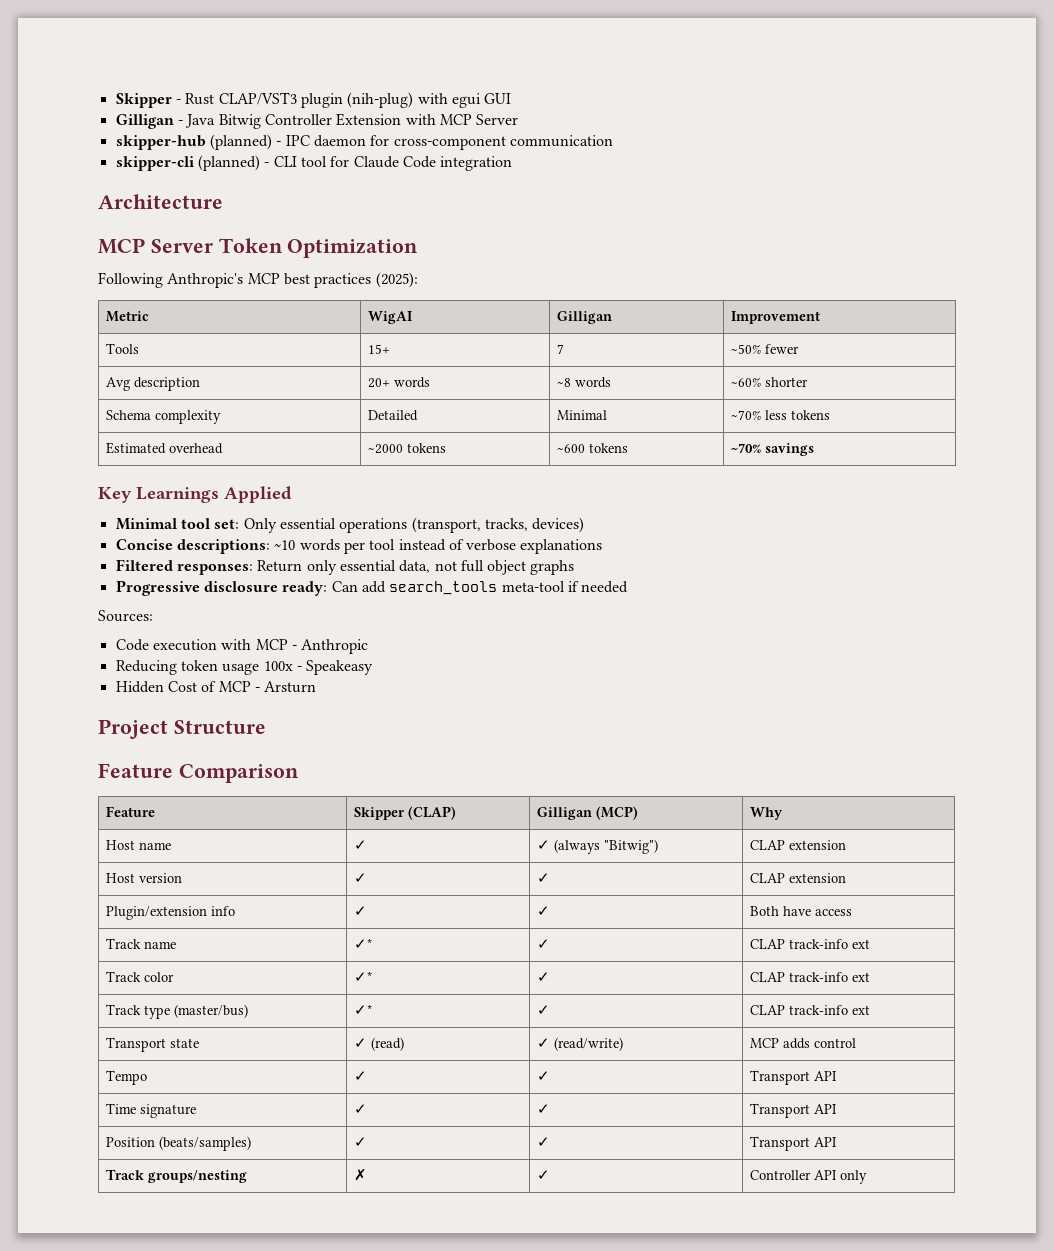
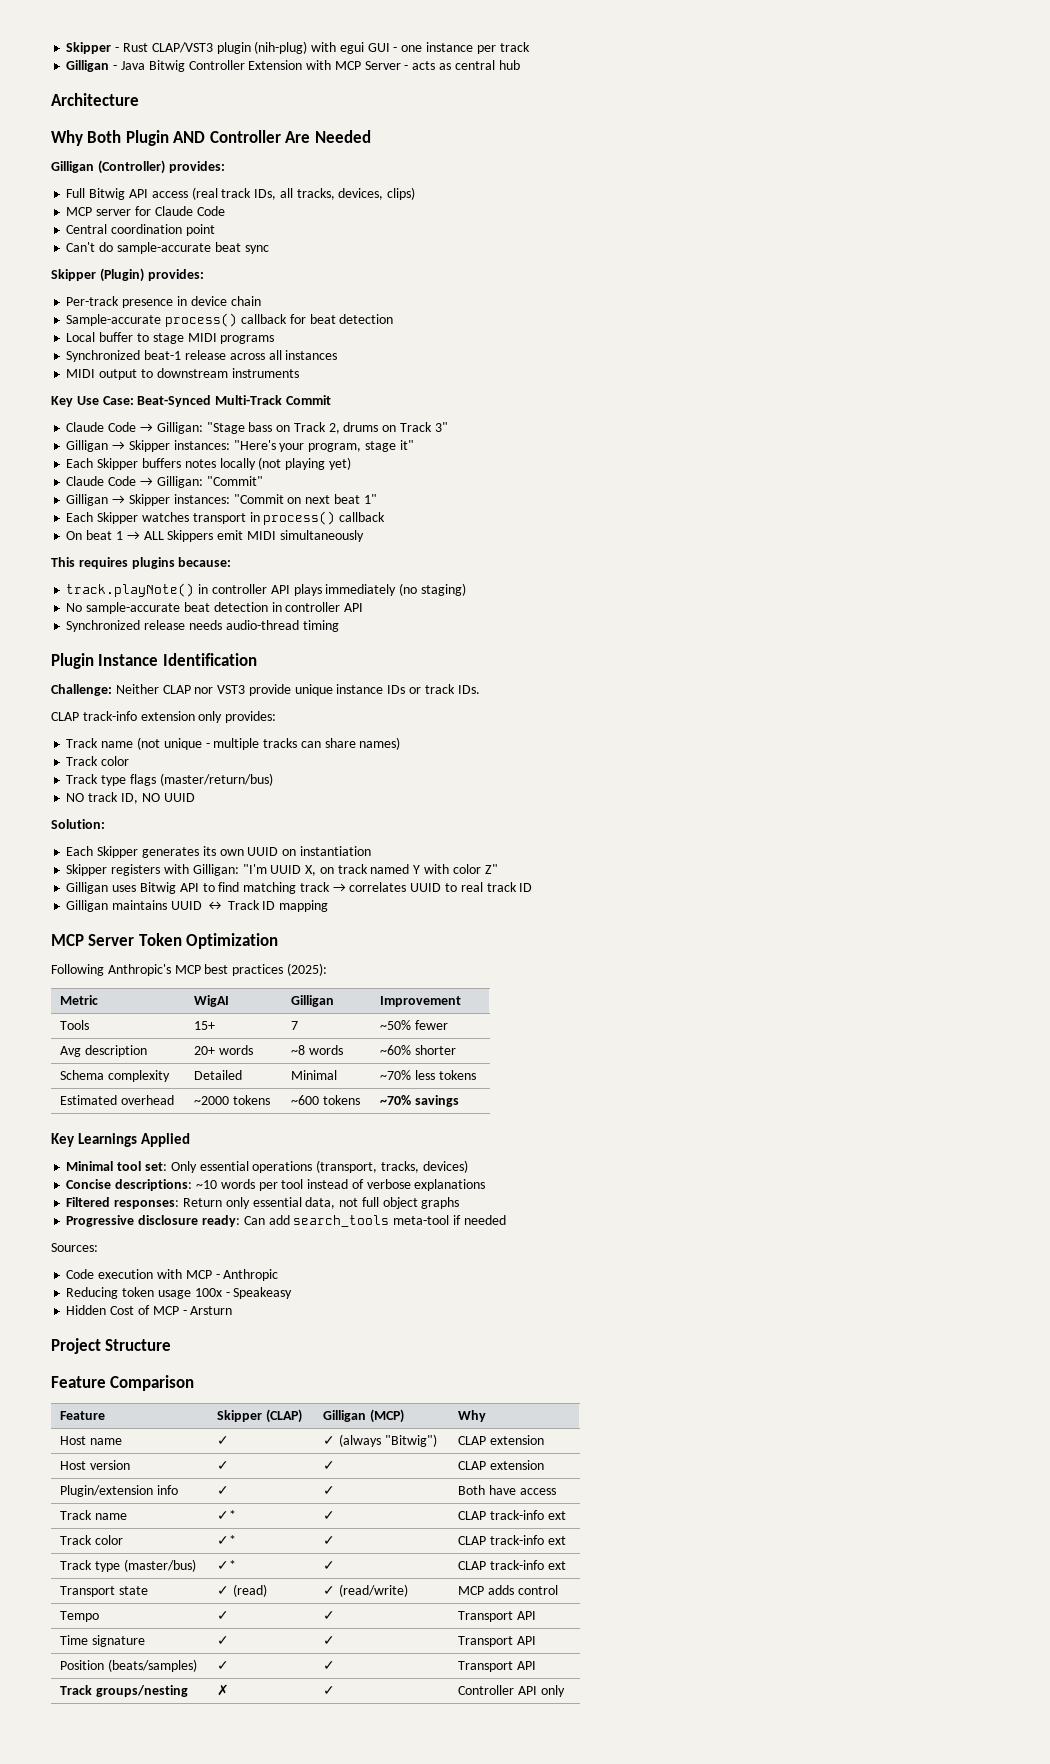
(512, 98) none -> [393,42,530,54] - one instance per track
[115,134,613,150] [115,155,513,171] [98,194,223,209] // skipper-hub (planned) - IPC daemon for cross-component communication // skipper-cli (planned) - CLI tool for Claude Code integration // Architecture -> [404,60,520,70] [51,93,139,106] [51,130,371,146] [51,160,225,174] [66,187,416,200] [66,206,225,216] [66,224,215,236] [66,242,269,254] [51,268,204,282] [66,296,261,308] [66,313,394,327] [66,332,275,344] [66,350,338,362] [66,368,299,380] [51,395,331,407] [66,422,448,434] [66,440,414,452] [66,457,351,470] [66,476,263,488] [66,494,377,506] [66,511,386,525] [66,530,364,542] [51,557,232,569] [66,583,466,597] [66,602,364,614] [66,620,339,632] [51,653,257,669] [51,684,480,696] [51,711,277,723] [66,737,401,750] [66,756,130,766] [66,773,273,786] [66,792,195,804] [51,819,105,829] [66,846,371,858] [66,864,498,876] [66,882,533,894] [66,900,329,912] - acts as central hub // Architecture // Why Both Plugin AND Controller Are Needed // Gilligan (Controller) provides: // Full Bitwig API access (real track IDs, all tracks, devices, clips) // MCP server for Claude Code // Central coordination point // Can't do sample-accurate beat sync // Skipper (Plugin) provides: // Per-track presence in device chain // Sample-accurate process() callback for beat detection // Local buffer to stage MIDI programs // Synchronized beat-1 release across all instances // MIDI output to downstream instruments // Key Use Case: Beat-Synced Multi-Track Commit // Claude Code → Gilligan: "Stage bass on Track 2, drums on Track 3" // Gilligan → Skipper instances: "Here's your program, stage it" // Each Skipper buffers notes locally (not playing yet) // Claude Code → Gilligan: "Commit" // Gilligan → Skipper instances: "Commit on next beat 1" // Each Skipper watches transport in process() callback // On beat 1 → ALL Skippers emit MIDI simultaneously // This requires plugins because: // track.playNote() in controller API plays immediately (no staging) // No sample-accurate beat detection in controller API // Synchronized release needs audio-thread timing // Plugin Instance Identification // Challenge: Neither CLAP nor VST3 provide unique instance IDs or track IDs. // CLAP track-info extension only provides: // Track name (not unique - multiple tracks can share names) // Track color // Track type flags (master/return/bus) // NO track ID, NO UUID // Solution: // Each Skipper generates its own UUID on instantiation // Skipper registers with Gilligan: "I'm UUID X, on track named Y with color Z" // Gilligan uses Bitwig API to find matching track → correlates UUID to real track ID // Gilligan maintains UUID ↔ Track ID mapping

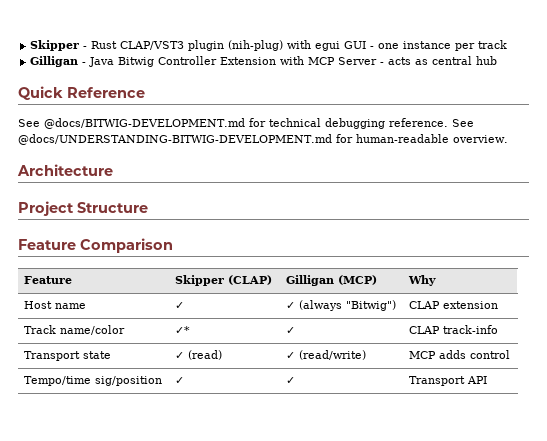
[51,93,139,106] [51,130,371,146] [51,160,225,174] [66,187,416,200] [66,206,225,216] [66,224,215,236] [66,242,269,254] [51,268,204,282] [66,296,261,308] [66,313,394,327] [66,332,275,344] [66,350,338,362] [66,368,299,380] [51,395,331,407] [66,422,448,434] [66,440,414,452] [66,457,351,470] [66,476,263,488] [66,494,377,506] [66,511,386,525] [66,530,364,542] [51,557,232,569] [66,583,466,597] [66,602,364,614] [66,620,339,632] [51,653,257,669] [51,684,480,696] [51,711,277,723] [66,737,401,750] [66,756,130,766] [66,773,273,786] [66,792,195,804] [51,819,105,829] [66,846,371,858] [66,864,498,876] [66,882,533,894] [66,900,329,912] [51,933,279,949] [51,963,327,976] [60,995,99,1005] [194,995,230,1007] [291,995,335,1007] [380,996,462,1007] [60,1020,90,1030] [194,1021,216,1030] [291,1021,299,1030] [380,1020,449,1030] [60,1045,148,1057] [194,1045,254,1055] [291,1045,344,1055] [380,1045,457,1055] [60,1070,171,1082] [194,1070,243,1080] [291,1070,338,1080] [380,1070,476,1080] [60,1095,175,1105] [194,1095,271,1105] [291,1095,361,1105] [380,1095,460,1107] [51,1133,191,1147] [66,1160,468,1173] [66,1179,486,1191] [66,1197,460,1209] [66,1215,506,1227] [51,1243,98,1252] [66,1269,279,1281] [66,1287,293,1299] [66,1305,233,1315] Architecture // Why Both Plugin AND Controller Are Needed // Gilligan (Controller) provides: // Full Bitwig API access (real track IDs, all tracks, devices, clips) // MCP server for Claude Code // Central coordination point // Can't do sample-accurate beat sync // Skipper (Plugin) provides: // Per-track presence in device chain // Sample-accurate process() callback for beat detection // Local buffer to stage MIDI programs // Synchronized beat-1 release across all instances // MIDI output to downstream instruments // Key Use Case: Beat-Synced Multi-Track Commit // Claude Code → Gilligan: "Stage bass on Track 2, drums on Track 3" // Gilligan → Skipper instances: "Here's your program, stage it" // Each Skipper buffers notes locally (not playing yet) // Claude Code → Gilligan: "Commit" // Gilligan → Skipper instances: "Commit on next beat 1" // Each Skipper watches transport in process() callback // On beat 1 → ALL Skippers emit MIDI simultaneously // This requires plugins because: // track.playNote() in controller API plays immediately (no staging) // No sample-accurate beat detection in controller API // Synchronized release needs audio-thread timing // Plugin Instance Identification // Challenge: Neither CLAP nor VST3 provide unique instance IDs or track IDs. // CLAP track-info extension only provides: // Track name (not unique - multiple tracks can share names) // Track color // Track type flags (master/return/bus) // NO track ID, NO UUID // Solution: // Each Skipper generates its own UUID on instantiation // Skipper registers with Gilligan: "I'm UUID X, on track named Y with color Z" // Gilligan uses Bitwig API to find matching track → correlates UUID to real track ID // Gilligan maintains UUID ↔ Track ID mapping // MCP Server Token Optimization // Following Anthropic's MCP best practices (2025): // Metric | WigAI | Gilligan | Improvement // Tools | 15+ | 7 | ~50% fewer // Avg description | 20+ words | ~8 words | ~60% shorter // Schema complexity | Detailed | Minimal | ~70% less tokens // Estimated overhead | ~2000 tokens | ~600 tokens | ~70% savings // Key Learnings Applied // Minimal tool set: Only essential operations (transport, tracks, devices) // Concise descriptions: ~10 words per tool instead of verbose explanations // Filtered responses: Return only essential data, not full object graphs // Progressive disclosure ready: Can add search_tools meta-tool if needed // Sources: // Code execution with MCP - Anthropic // Reducing token usage 100x - Speakeasy // Hidden Cost of MCP - Arsturn -> [18,86,145,100] [18,118,474,129] [18,134,508,145] [17,164,113,176] Quick Reference // See @docs/BITWIG-DEVELOPMENT.md for technical debugging reference. See @docs/UNDERSTANDING-BITWIG-DEVELOPMENT.md for human-readable overview. // Architecture
[60,1460,131,1470] [217,1461,230,1470] [323,1461,336,1470] [458,1460,545,1470] [60,1485,179,1497] [217,1486,230,1495] [323,1486,336,1495] [458,1485,556,1495] [60,1510,128,1520] [217,1510,237,1520] [323,1511,336,1520] [458,1510,566,1520] [60,1535,124,1545] [217,1535,237,1545] [323,1536,336,1545] [458,1535,566,1545] [60,1559,196,1572] [217,1560,237,1570] [323,1561,336,1570] [458,1560,566,1570] // Host version | ✓ | ✓ | CLAP extension // Plugin/extension info | ✓ | ✓ | Both have access // Track name | ✓* | ✓ | CLAP track-info ext // Track color | ✓* | ✓ | CLAP track-info ext // Track type (master/bus) | ✓* | ✓ | CLAP track-info ext -> [24,325,126,335] [175,326,191,334] [286,327,296,334] [409,325,499,334] // Track name/color | ✓* | ✓ | CLAP track-info
[60,1611,100,1622] [217,1611,230,1620] [323,1611,336,1620] [458,1611,537,1622] [60,1635,146,1647] [217,1636,230,1645] [323,1636,336,1645] [458,1636,537,1647] [60,1659,198,1672] [217,1661,230,1670] [323,1661,336,1670] [458,1661,537,1672] [60,1685,189,1697] [217,1684,230,1696] [323,1686,336,1695] [458,1685,565,1697] Tempo | ✓ | ✓ | Transport API // Time signature | ✓ | ✓ | Transport API // Position (beats/samples) | ✓ | ✓ | Transport API // Track groups/nesting | ✗ | ✓ | Controller API only -> [24,376,163,386] [175,377,185,384] [286,377,296,384] [409,376,488,386] Tempo/time sig/position | ✓ | ✓ | Transport API

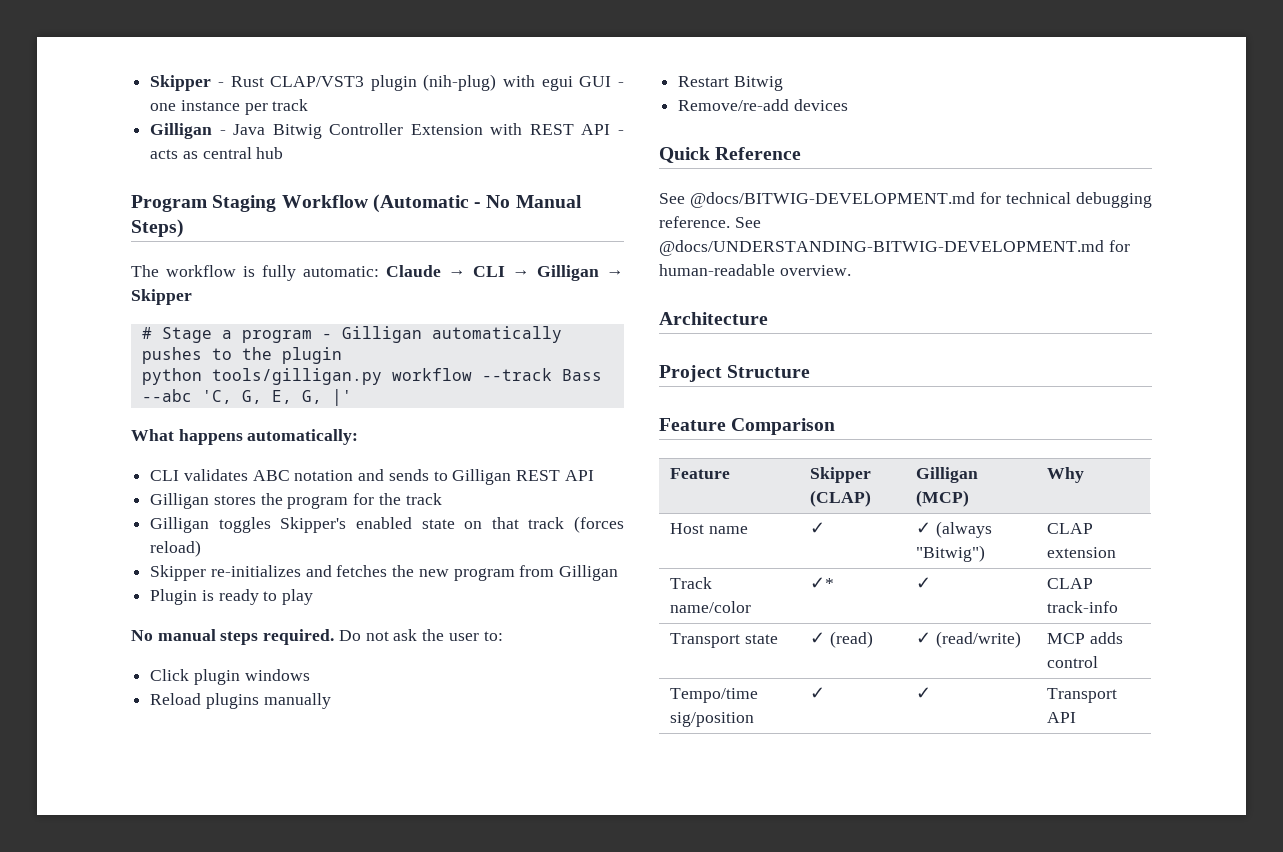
[308,57,378,65] MCP Server -> [529,124,611,135] REST API
(498, 60) none -> [131,194,582,213] [131,219,184,238] [131,265,624,281] [131,289,192,305] [141,326,562,343] [141,347,342,364] [141,368,602,385] [141,389,352,406] [131,429,359,445] [150,469,594,485] [150,493,442,509] [150,516,624,533] [150,540,202,557] [150,565,619,581] [150,589,314,605] [131,629,503,645] [150,669,310,685] [150,693,331,709] [678,76,783,91] [678,99,848,111] // Program Staging Workflow (Automatic - No Manual Steps) // The workflow is fully automatic: Claude → CLI → Gilligan → Skipper // # Stage a program - Gilligan automatically pushes to the plugin // python tools/gilligan.py workflow --track Bass --abc 'C, G, E, G, |' // What happens automatically: // CLI validates ABC notation and sends to Gilligan REST API // Gilligan stores the program for the track // Gilligan toggles Skipper's enabled state on that track (forces reload) // Skipper re-initializes and fetches the new program from Gilligan // Plugin is ready to play // No manual steps required. Do not ask the user to: // Click plugin windows // Reload plugins manually // Restart Bitwig // Remove/re-add devices

